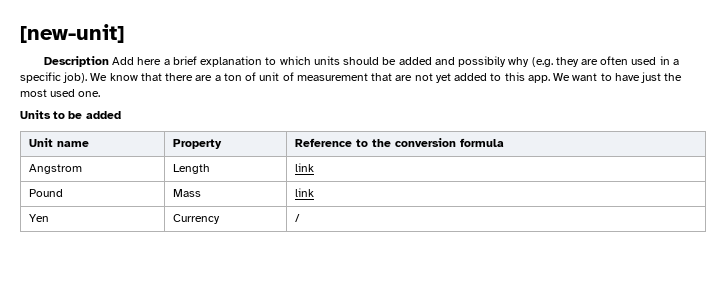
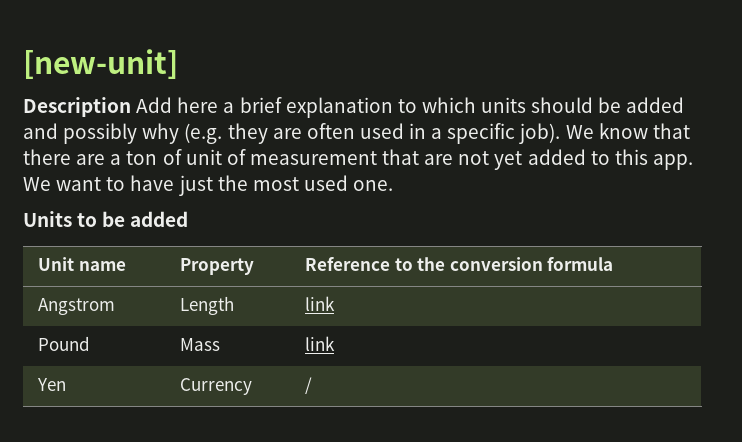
[458,56,507,67] possibily -> [63,123,138,144] possibly

